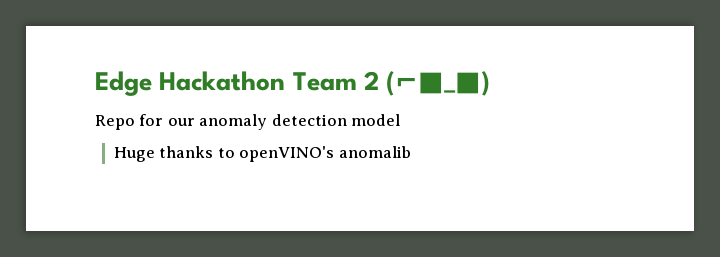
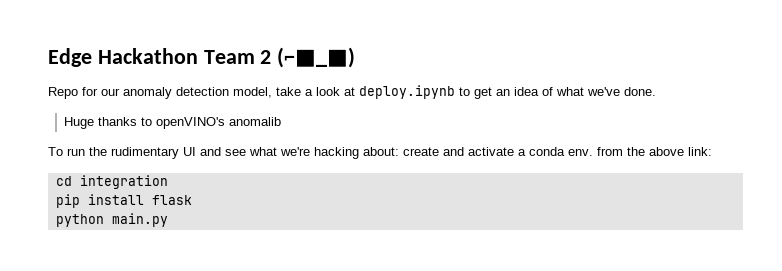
[351,114,401,126] model -> [233,85,656,99] model, take a look at deploy.ipynb to get an idea of what we've done.
(411, 152) none -> [48,147,712,159] [55,175,168,189] [55,194,192,208] [55,213,168,227] // To run the rudimentary UI and see what we're hacking about: create and activate a conda env. from the above link: // cd integration // pip install flask // python main.py

